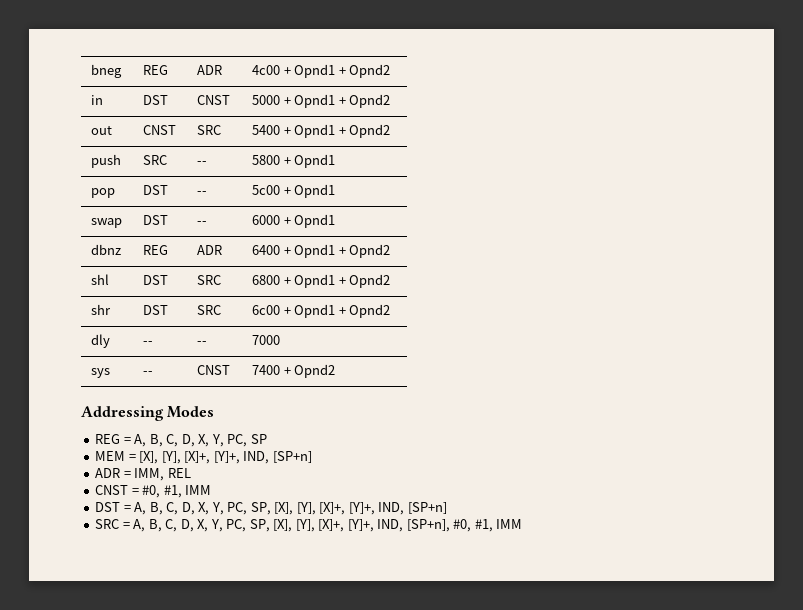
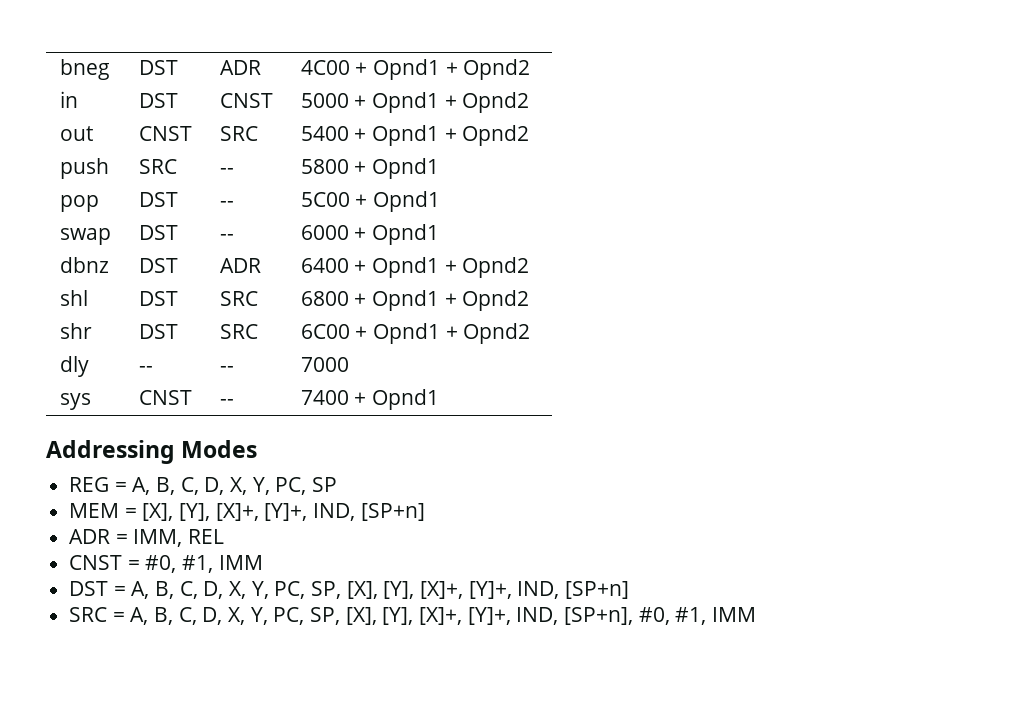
[143,65,169,75] [197,65,223,75] [252,65,281,75] REG | ADR | 4c00 -> [138,60,178,75] [219,60,261,75] [300,60,350,75] DST | ADR | 4C00
[252,185,281,195] 5c00 -> [300,192,350,207] 5C00
[143,245,169,255] REG -> [138,258,178,273] DST
[252,305,281,315] 6c00 -> [300,324,350,339] 6C00
[143,371,154,375] [197,365,231,375] | -- | CNST -> [138,390,192,405] [219,399,234,405] | CNST | --
[294,364,336,378] Opnd2 -> [371,389,439,410] Opnd1

